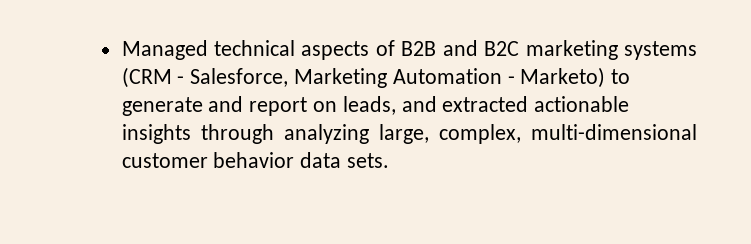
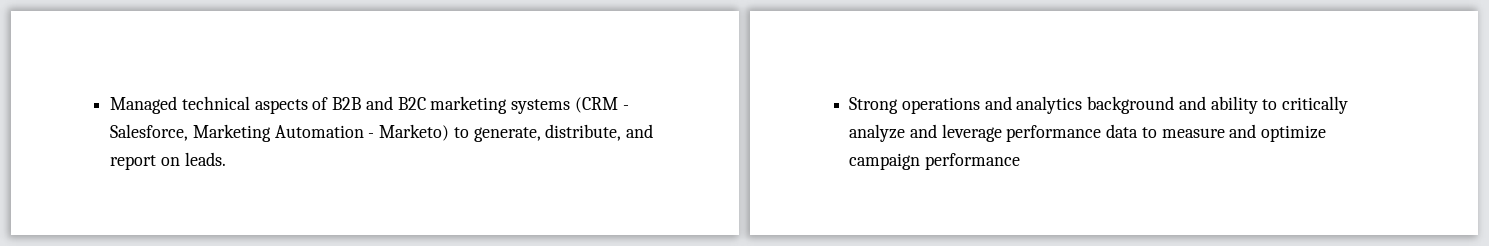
[121,97,203,116] generate -> [473,124,622,142] generate, distribute,
[342,96,630,115] [121,124,697,144] [121,152,390,168] leads, and extracted actionable insights through analyzing large, complex, multi-dimensional customer behavior data sets. -> [184,152,226,166] [849,96,1349,114] [849,124,1327,142] [849,153,1020,170] leads. // Strong operations and analytics background and ability to critically analyze and leverage performance data to measure and optimize campaign performance

